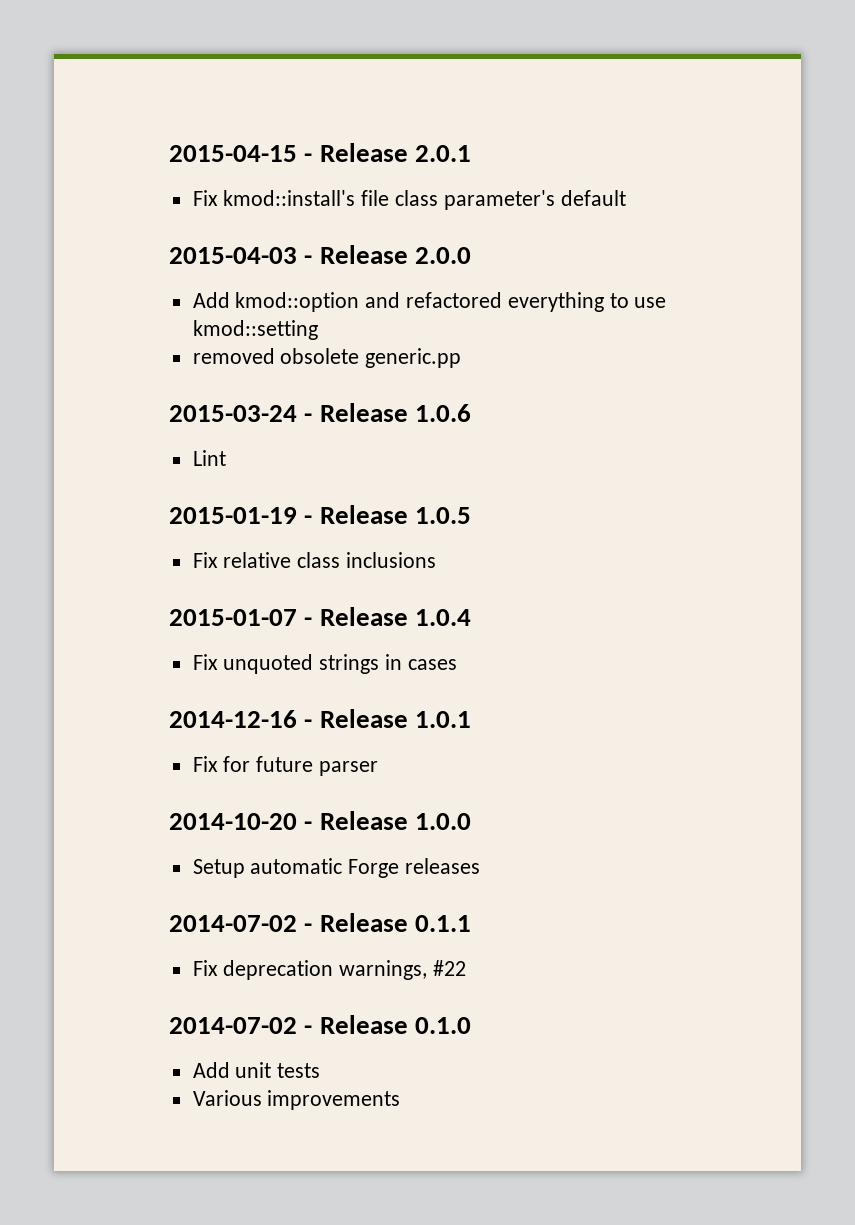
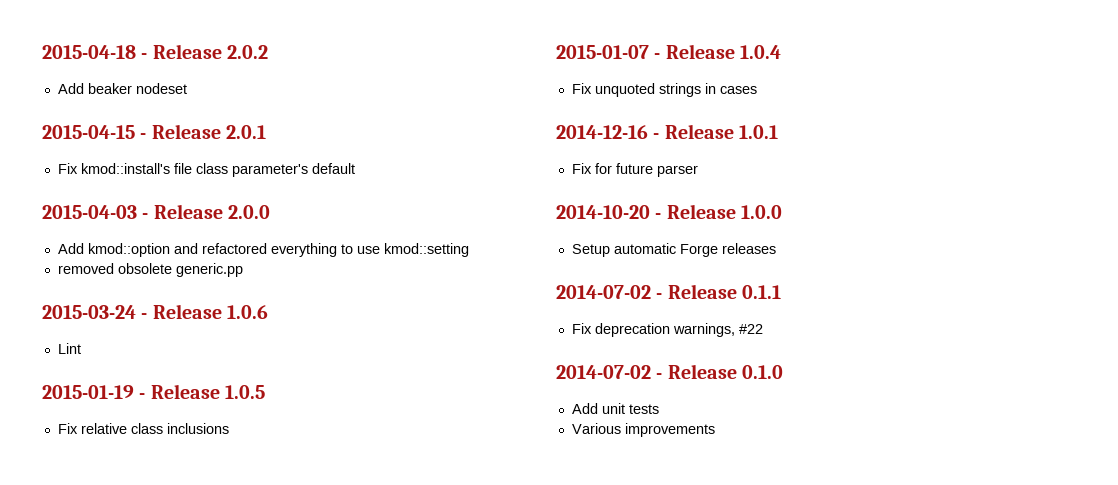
(169, 153) none -> [42,44,269,59] [57,83,187,94] 2015-04-18 - Release 2.0.2 // Add beaker nodeset //

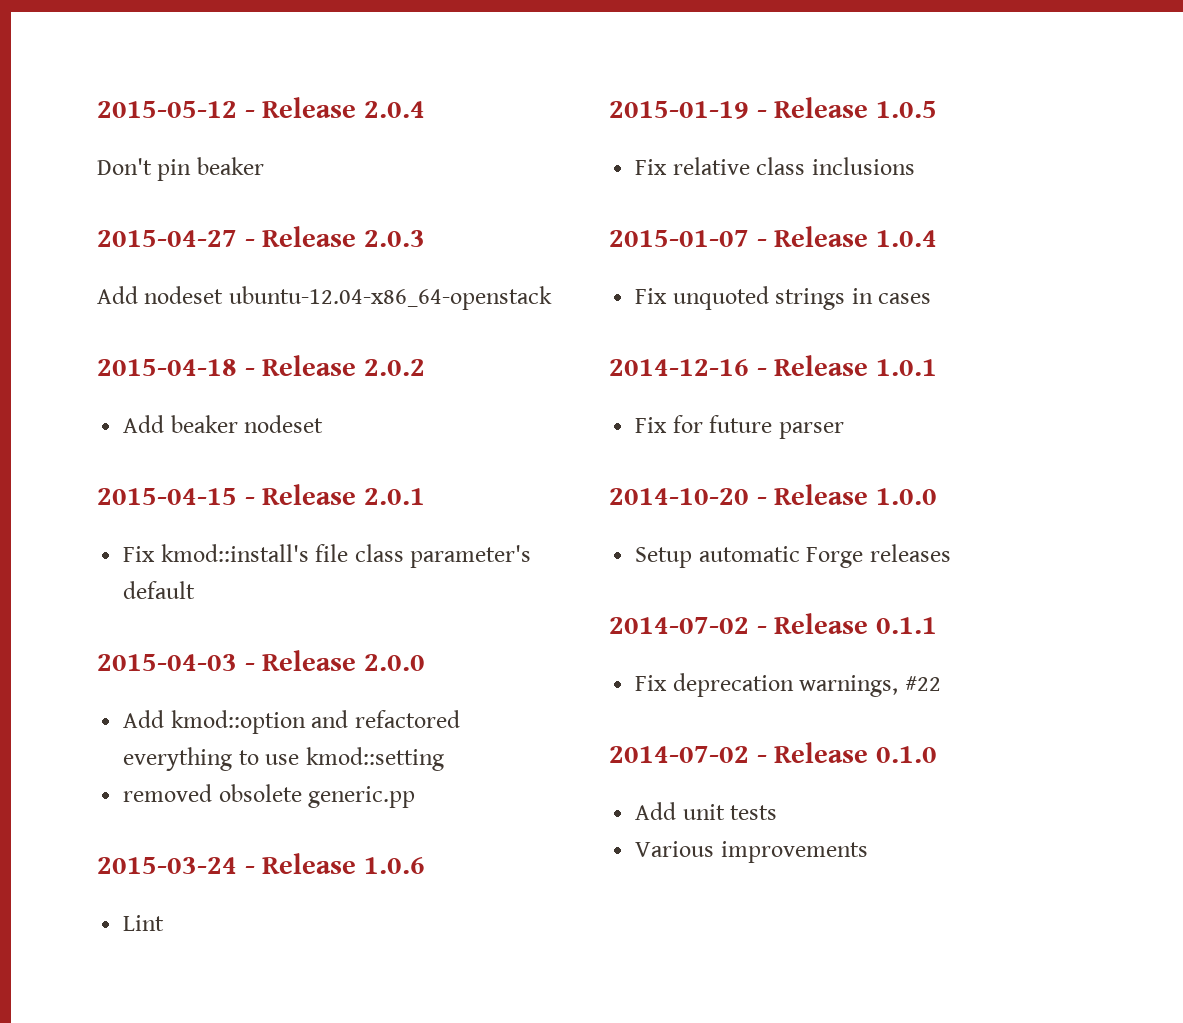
(42, 52) none -> [97,97,425,118] [97,157,264,181] [97,226,425,247] [97,286,552,310] 2015-05-12 - Release 2.0.4 // Don't pin beaker // 2015-04-27 - Release 2.0.3 // Add nodeset ubuntu-12.04-x86_64-openstack //

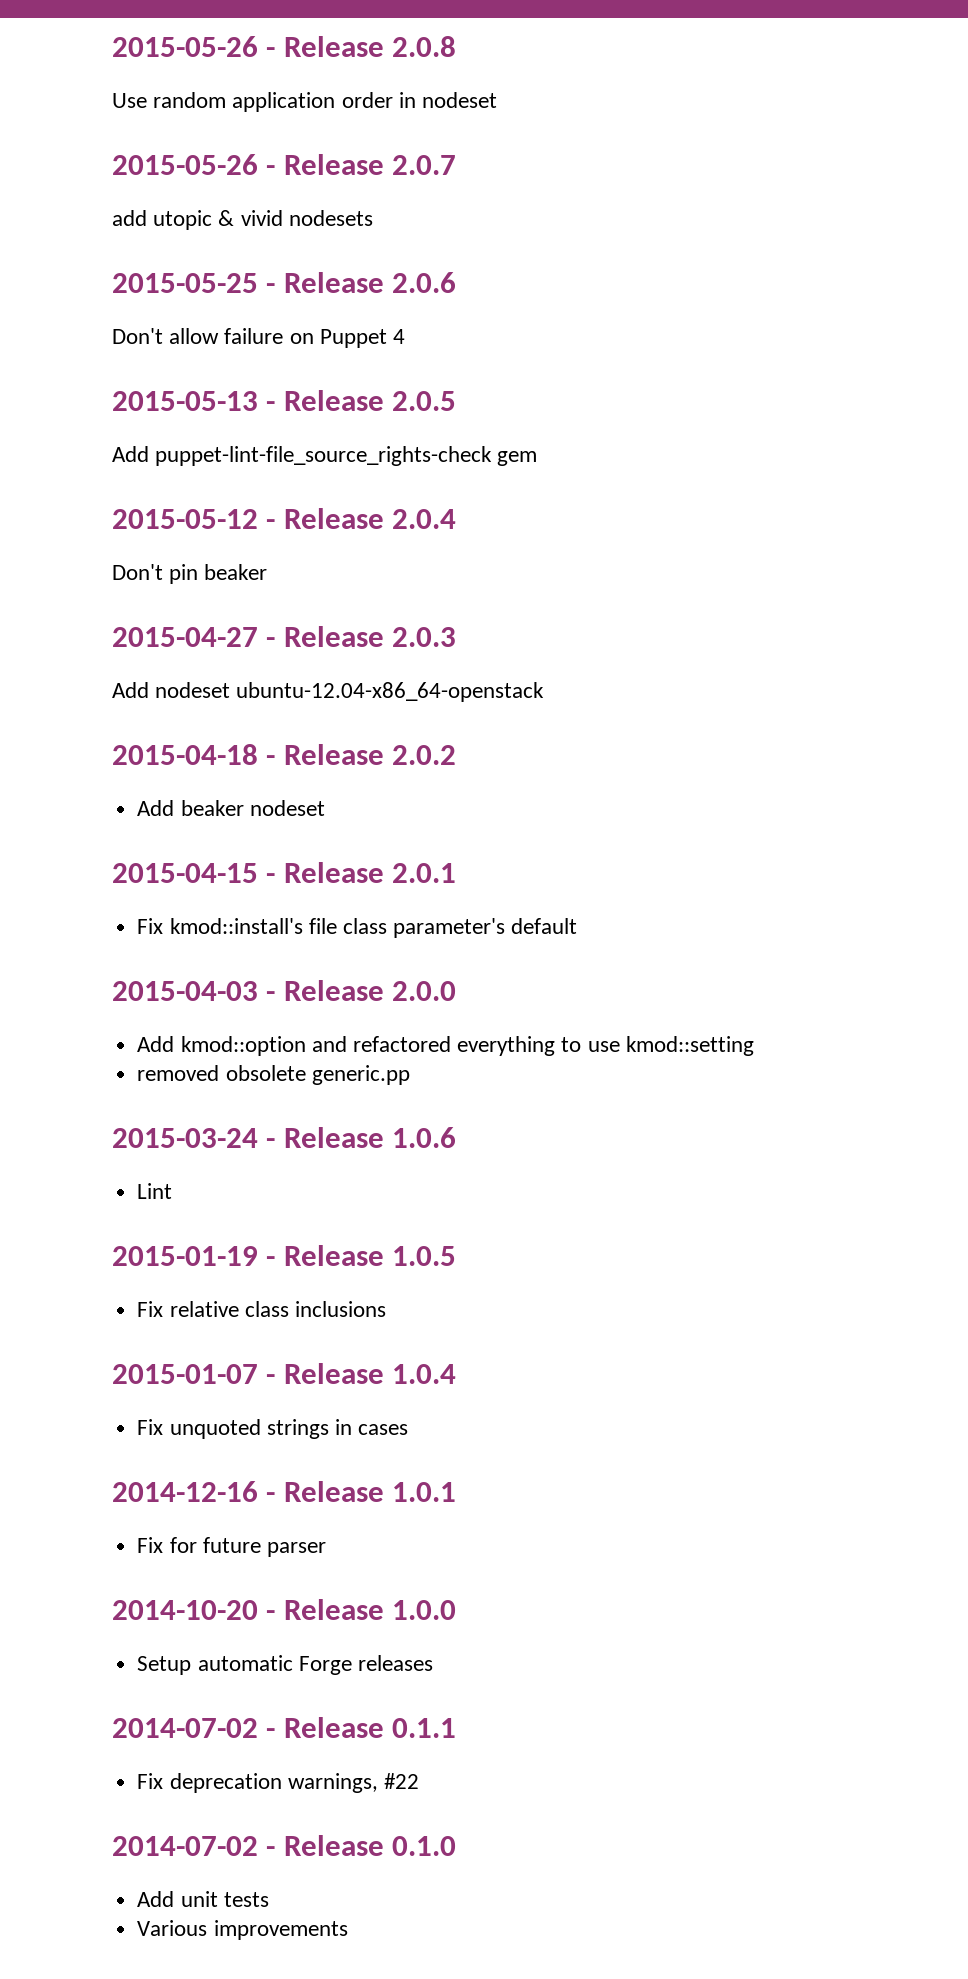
(97, 109) none -> [112,36,457,57] [112,92,498,112] [112,154,457,175] [112,210,373,230] [112,272,457,293] [112,328,406,348] [112,390,457,411] [112,446,538,466] 2015-05-26 - Release 2.0.8 // Use random application order in nodeset // 2015-05-26 - Release 2.0.7 // add utopic & vivid nodesets // 2015-05-25 - Release 2.0.6 // Don't allow failure on Puppet 4 // 2015-05-13 - Release 2.0.5 // Add puppet-lint-file_source_rights-check gem //

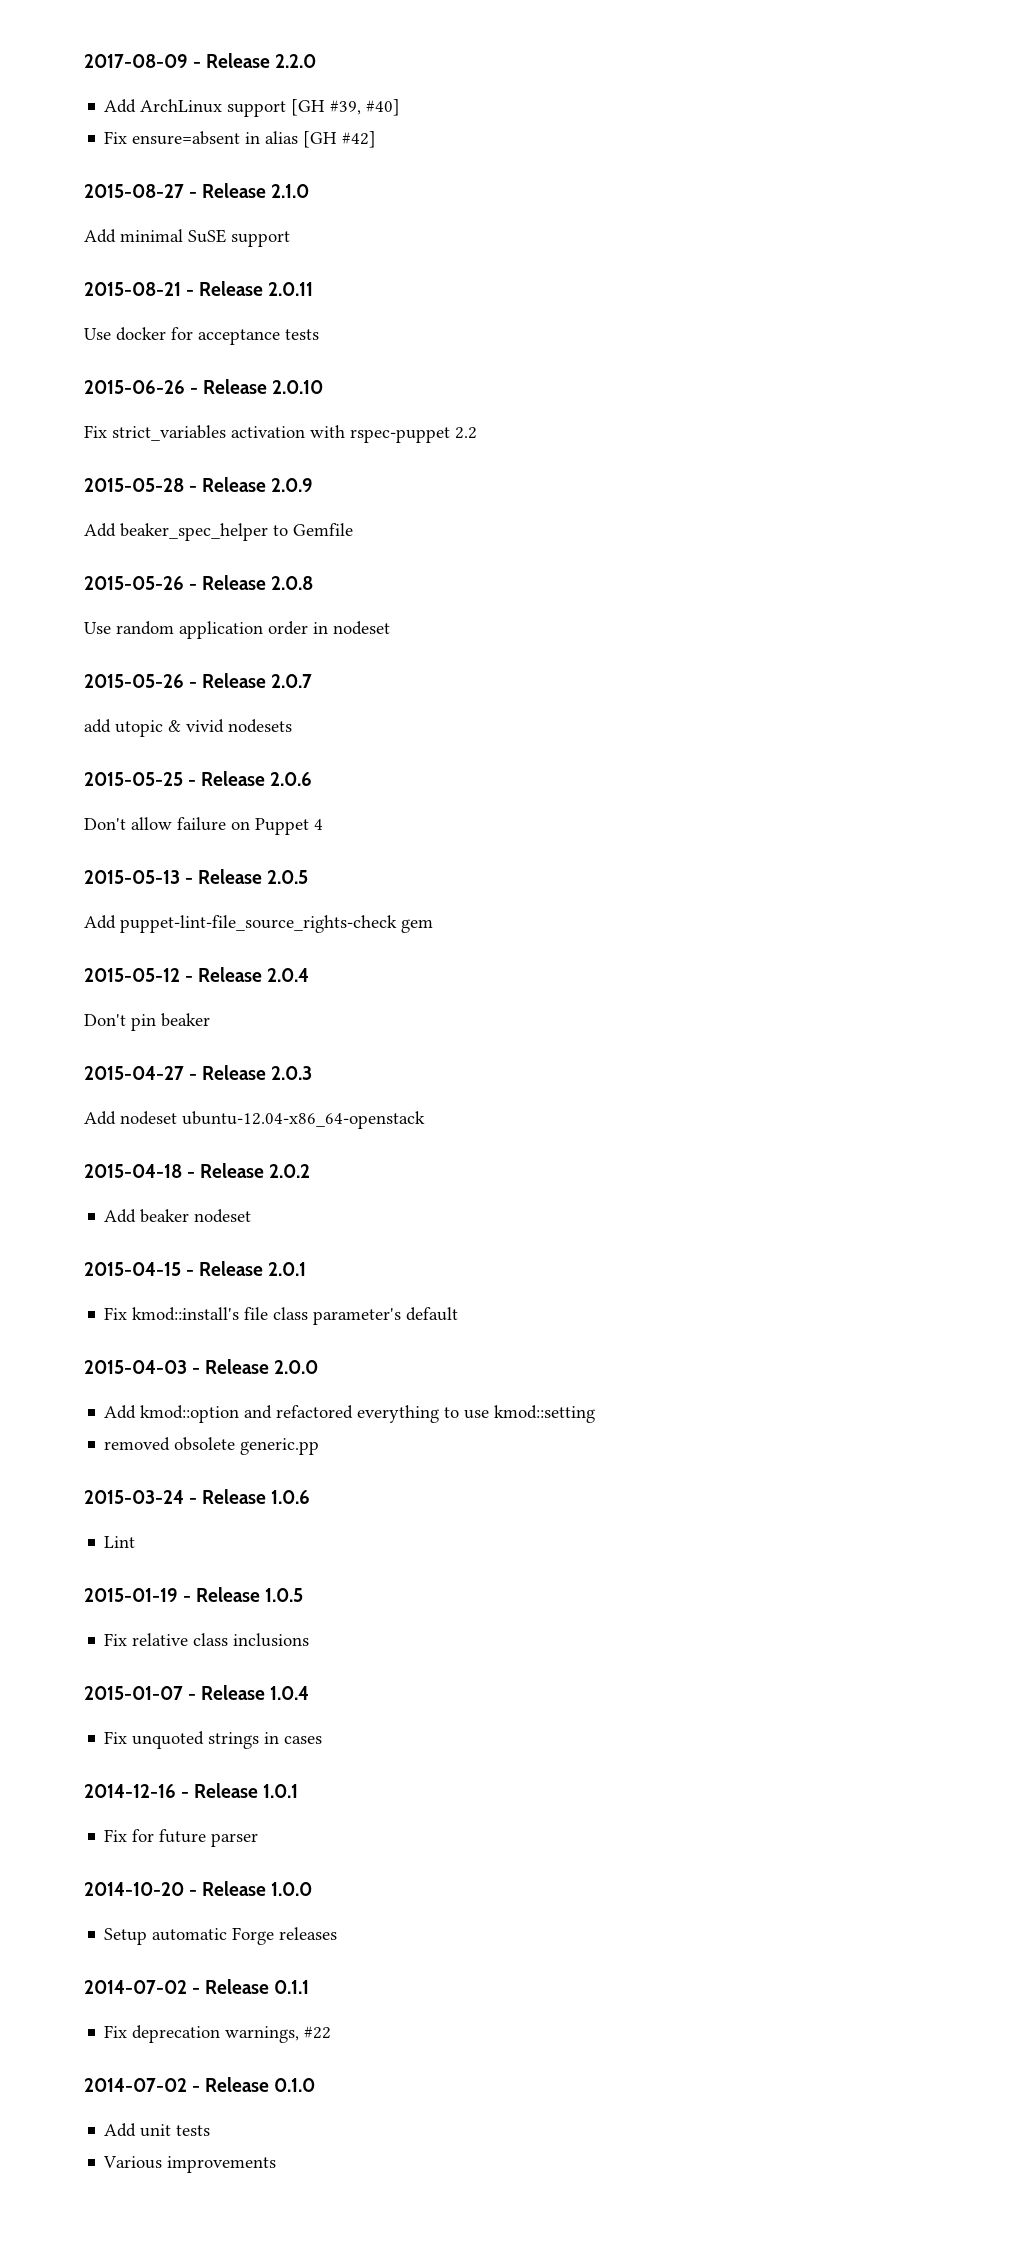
(112, 46) none -> [84,53,317,68] [104,99,401,117] [104,131,377,148] [84,183,310,198] [84,229,290,247] [84,281,314,296] [84,327,319,345] [84,379,324,394] [84,425,477,443] [84,477,314,492] [84,523,353,541] 2017-08-09 - Release 2.2.0 // Add ArchLinux support [GH #39, #40] // Fix ensure=absent in alias [GH #42] // 2015-08-27 - Release 2.1.0 // Add minimal SuSE support // 2015-08-21 - Release 2.0.11 // Use docker for acceptance tests // 2015-06-26 - Release 2.0.10 // Fix strict_variables activation with rspec-puppet 2.2 // 2015-05-28 - Release 2.0.9 // Add beaker_spec_helper to Gemfile //

